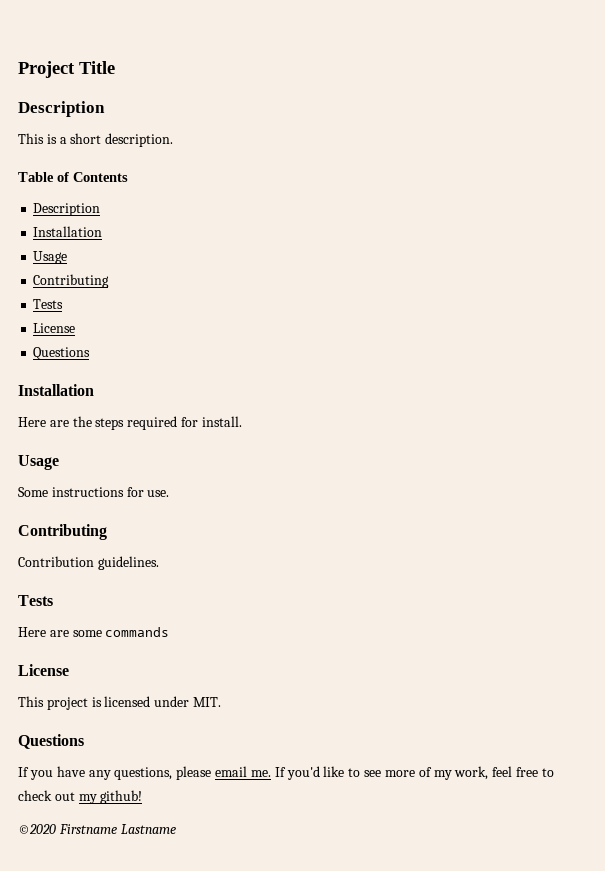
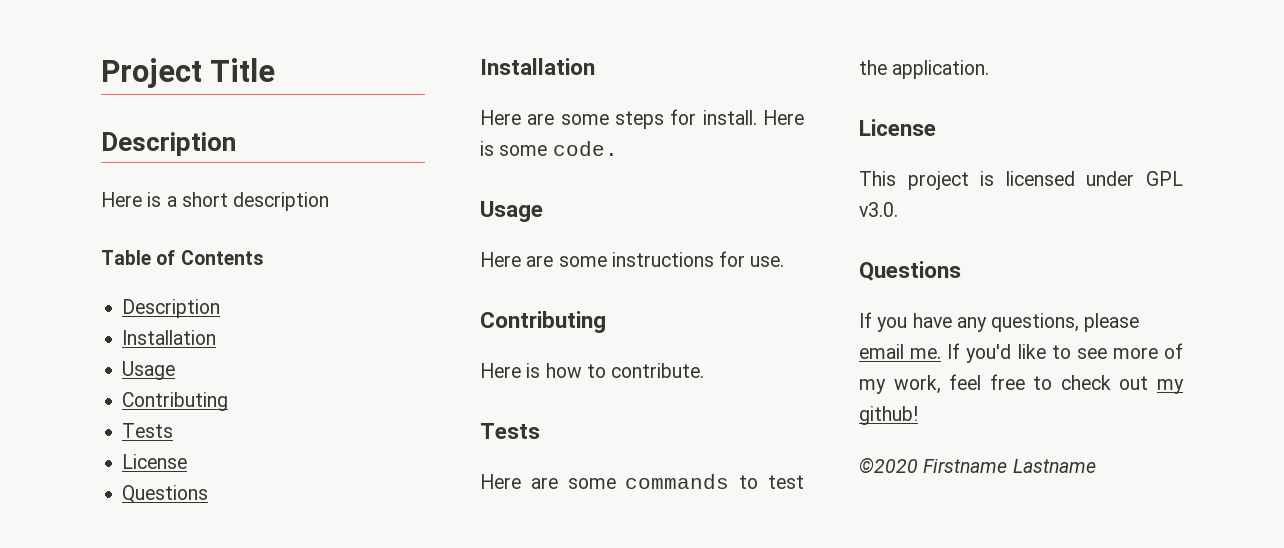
[18,133,44,144] This -> [101,192,142,207] Here
[105,133,174,147] description. -> [233,192,330,211] description
[72,416,178,430] the steps required -> [560,111,664,129] some steps
[18,455,59,470] [18,487,48,497] // Usage // Some -> [763,110,804,125] [480,141,618,156] [480,201,543,222] [480,252,607,267] Here is some code. // Usage // Here are some
[18,556,159,570] Contribution guidelines. -> [480,363,705,378] Here is how to contribute.
(170, 632) none -> [739,475,804,489] [859,60,990,79] to test the application.
[192,697,221,707] MIT. -> [1146,171,1183,186] [859,202,898,217] GPL v3.0.

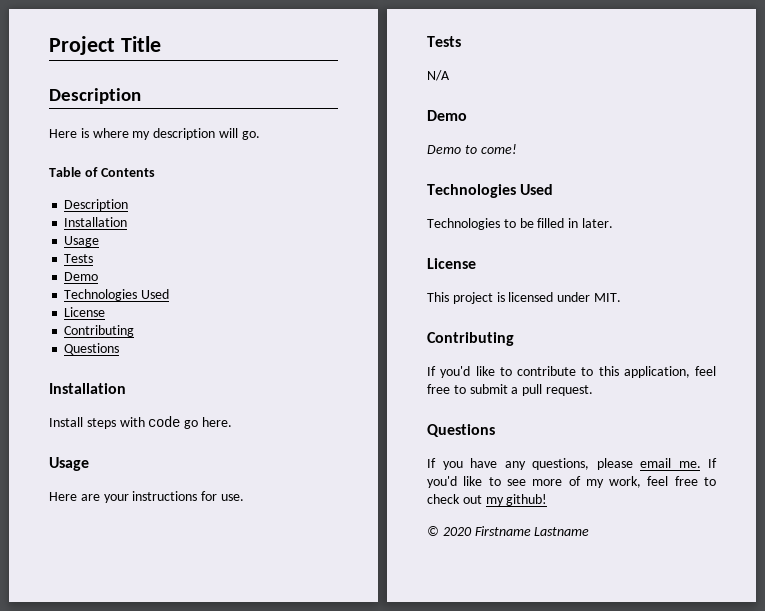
[166,192,228,207] a short -> [92,128,151,140] where my
(330, 201) none -> [218,128,260,140] will go.
[122,392,229,411] [122,423,174,438] [122,454,188,469] // Contributing // Tests // License -> [64,254,94,263] [64,272,99,281] [64,289,170,301] [64,307,106,317] [64,325,135,337] // Tests // Demo // Technologies Used // License // Contributing
[480,109,804,129] [480,141,618,156] Here are some steps for install. Here is some code. -> [49,416,232,429] Install steps with code go here.
[558,256,607,267] some -> [103,494,129,503] your
[480,311,606,333] [480,363,705,378] [480,423,540,439] [480,474,804,489] [859,60,990,79] Contributing // Here is how to contribute. // Tests // Here are some commands to test the application. -> [427,36,461,47] [427,70,450,81] [427,110,467,121] [427,144,517,154] [427,184,554,198] [427,218,613,230] Tests // N/A // Demo // Demo to come! // Technologies Used // Technologies to be filled in later.
[1146,171,1183,186] [859,202,898,217] GPL v3.0. -> [593,293,621,302] [427,332,514,346] [427,366,716,378] [427,384,593,396] MIT. // Contributing // If you'd like to contribute to this application, feel free to submit a pull request.
[859,458,918,473] ©2020 -> [427,526,472,536] © 2020

